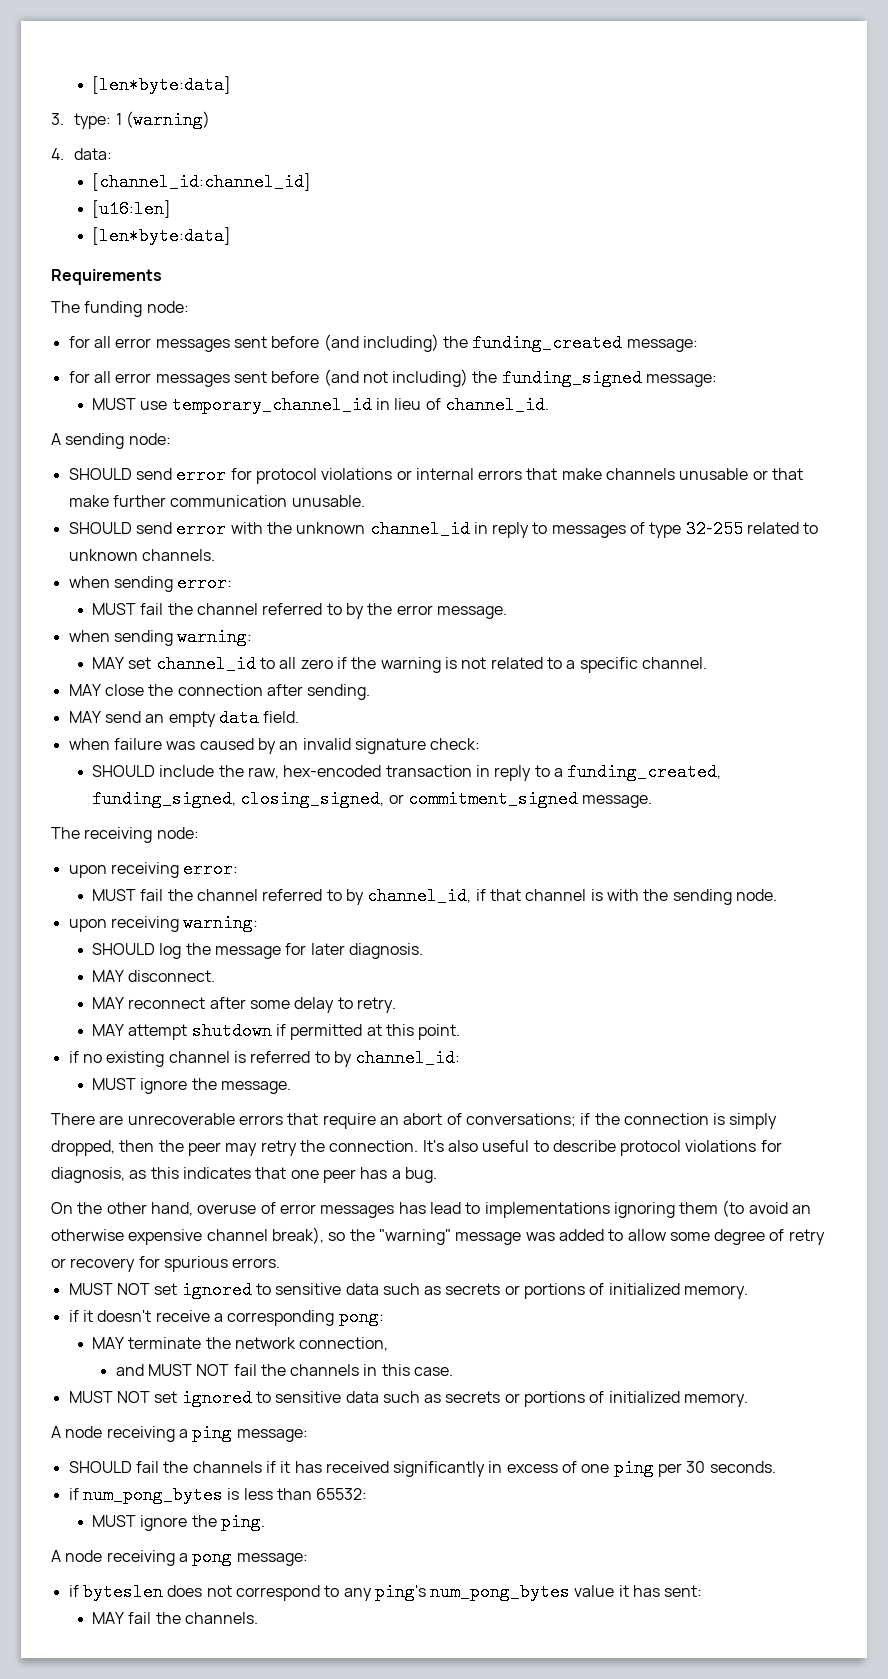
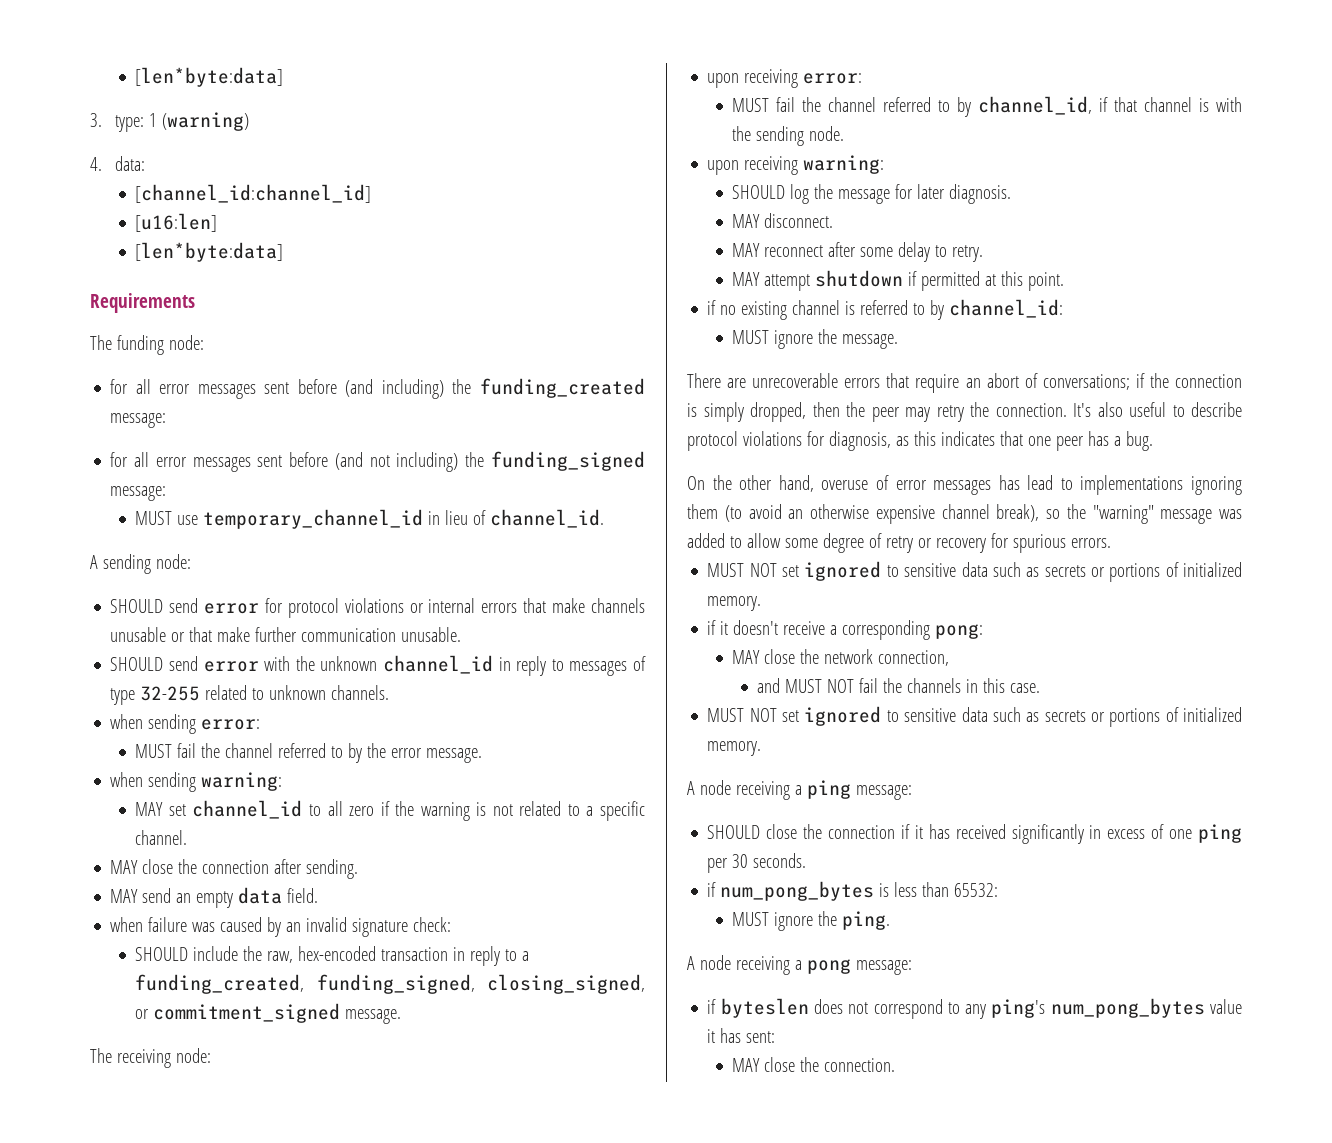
[128,1337,202,1349] terminate -> [764,649,796,664] close
[135,1461,262,1473] fail the channels -> [766,824,896,839] close the connection
[128,1612,259,1624] fail the channels. -> [764,1057,896,1072] close the connection.

